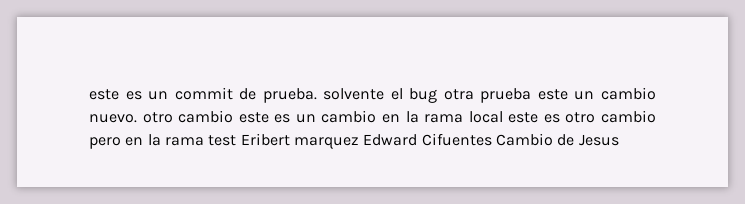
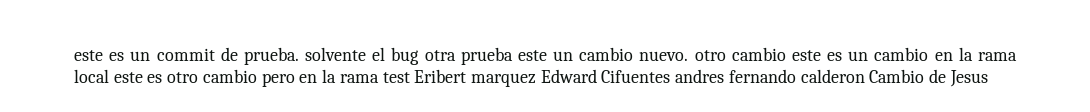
(492, 139) none -> [675,69,865,83] andres fernando calderon

